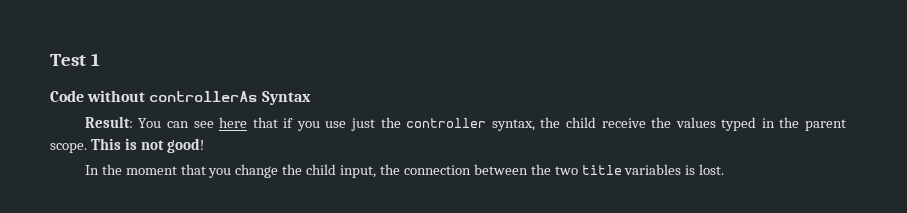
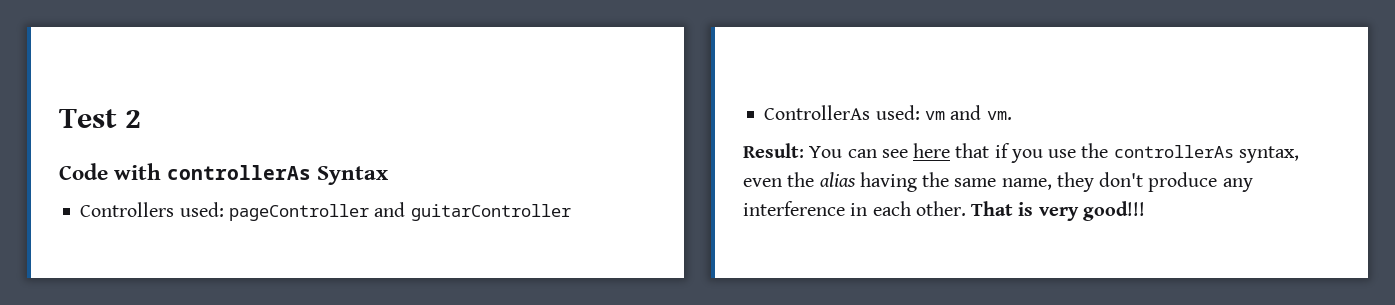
[90,53,100,66] 1 -> [125,110,142,128] 2
[87,90,146,102] without -> [114,163,162,180] with
(311, 98) none -> [80,202,571,221] [764,105,1012,120] // Controllers used: pageController and guitarController // ControllerAs used: vm and vm.
[351,117,846,131] [50,138,204,153] [84,164,725,178] just the controller syntax, the child receive the values typed in the parent scope. This is not good! // In the moment that you change the child input, the connection between the two title variables is lost. -> [1081,143,1299,163] [743,172,1253,192] [743,201,1145,221] the controllerAs syntax, even the alias having the same name, they don't produce any interference in each other. That is very good!!!

